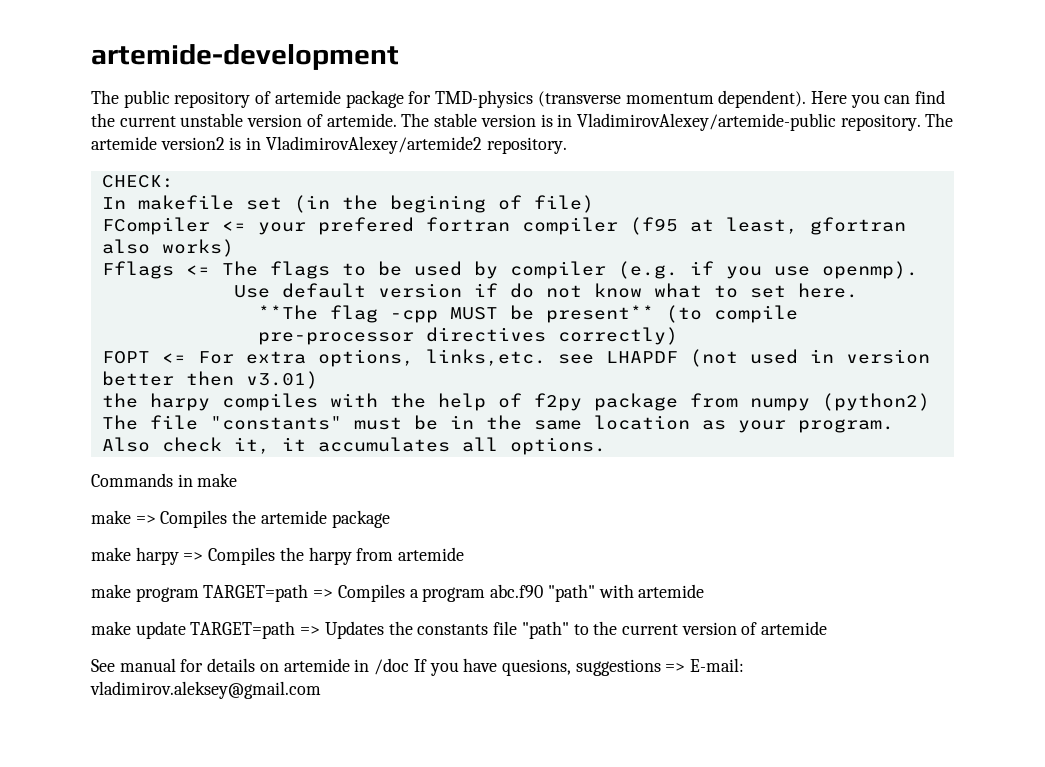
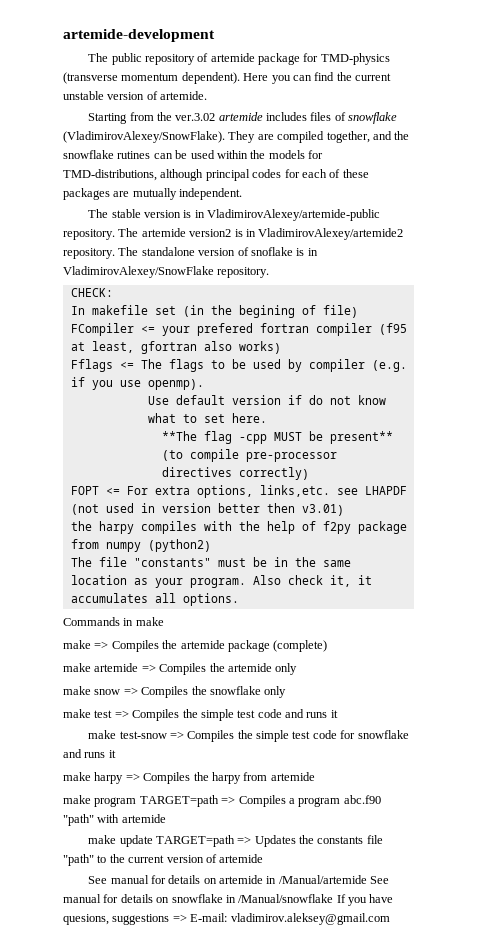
(397, 120) none -> [88,112,398,124] [63,131,410,143] [63,150,323,159] [63,169,369,181] [63,188,243,200] // Starting from the ver.3.02 artemide includes files of snowflake (VladimirovAlexey/SnowFlake). They are compiled together, and the snowflake rutines can be used within the models for TMD-distributions, although principal codes for each of these packages are mutually independent. //
(567, 145) none -> [118,247,318,256] [63,266,270,278] The standalone version of snoflake is in VladimirovAlexey/SnowFlake repository.
(390, 519) none -> [273,640,328,652] [63,663,298,675] [63,686,287,698] [63,709,338,721] [88,730,409,742] [63,749,116,758] (complete) // make artemide => Compiles the artemide only // make snow => Compiles the snowflake only // make test => Compiles the simple test code and runs it // make test-snow => Compiles the simple test code for snowflake and runs it
[374,658,410,675] /doc -> [278,875,390,884] [63,894,334,903] /Manual/artemide See manual for details on snowflake in /Manual/snowflake

